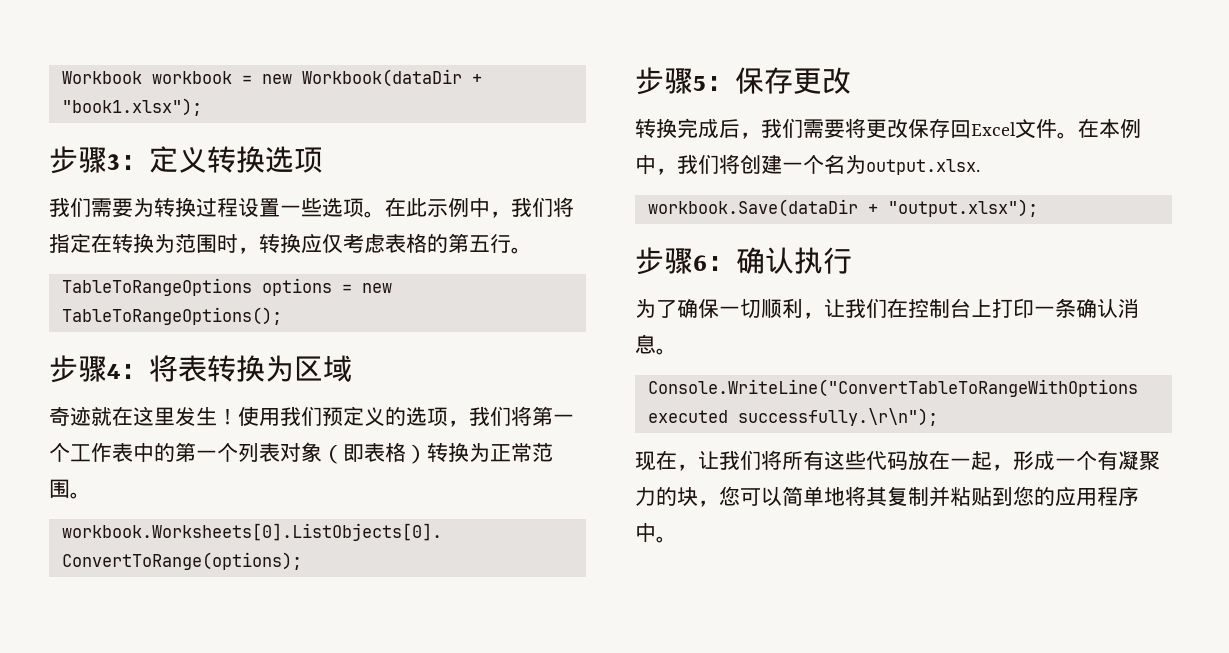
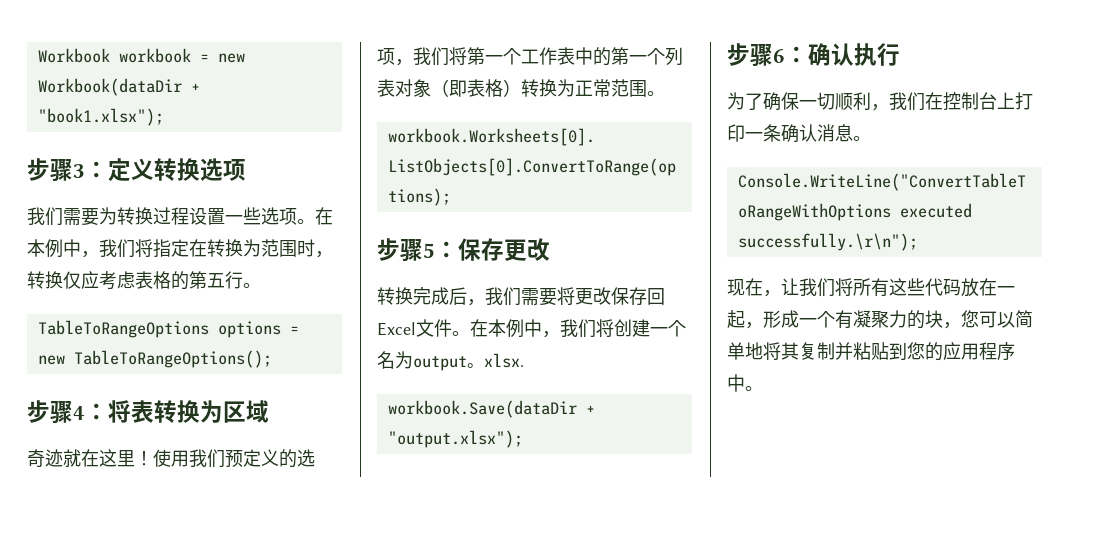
[406,198,448,217] 此示 -> [27,239,45,257] 本
[301,233,343,253] 应仅 -> [63,271,99,289] 仅应
[175,407,217,426] 发生 -> (135, 458) none
[866,159,980,175] output.xlsx. -> [413,353,524,371] output。xlsx.
[824,299,845,317] 让 -> (889, 107) none

